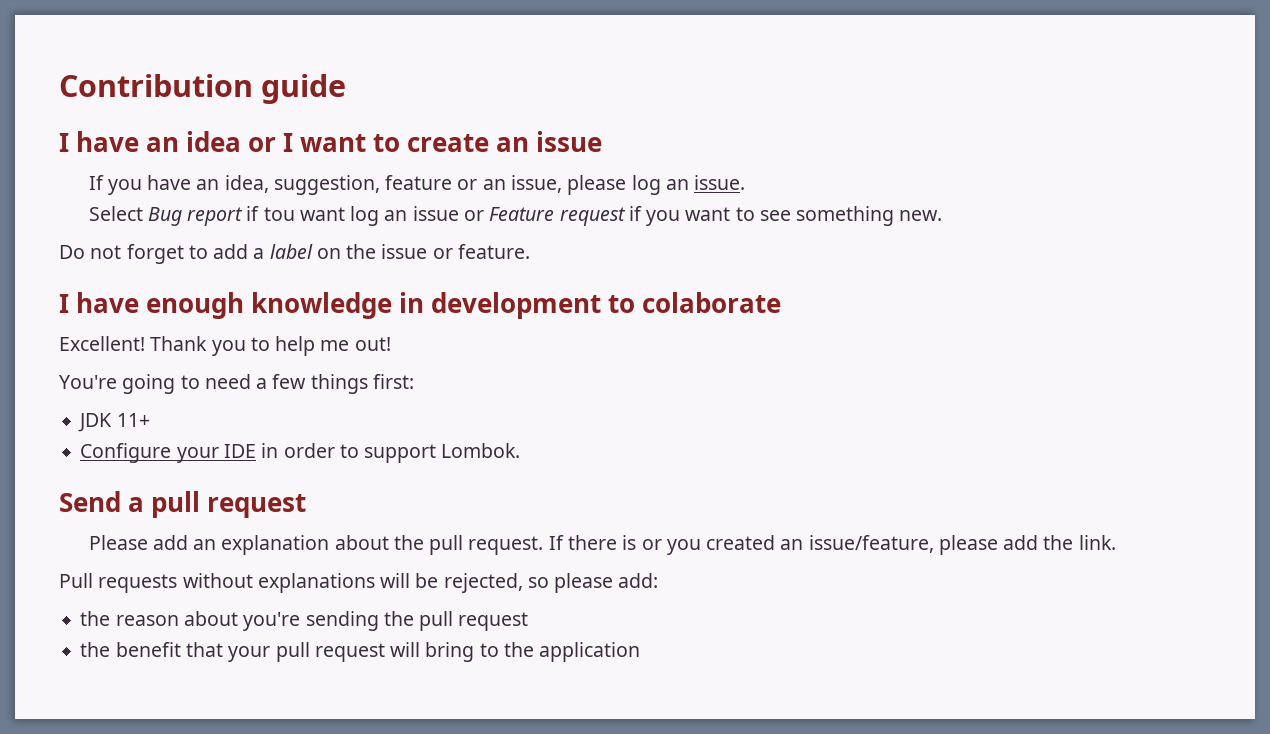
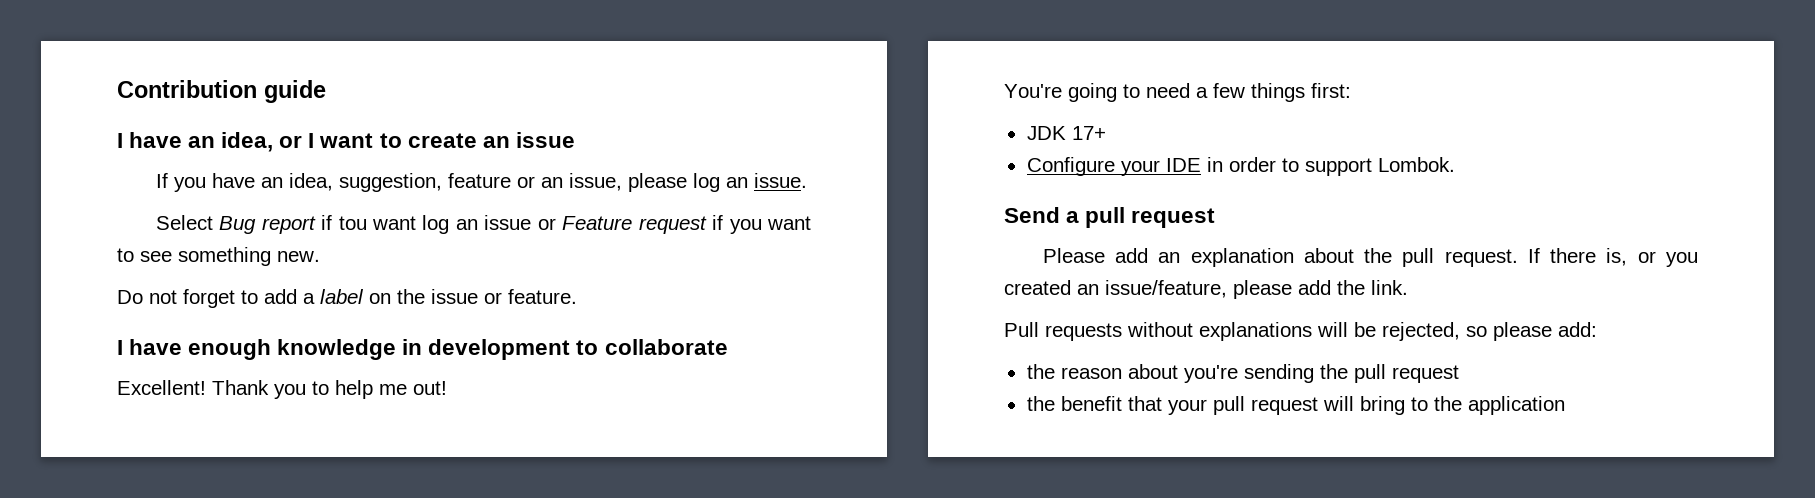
[186,131,242,152] idea -> [221,132,274,152] idea,
[642,292,782,313] colaborate -> [604,339,728,355] collaborate
[116,413,150,427] 11+ -> [1071,126,1106,140] 17+
[622,535,637,550] is -> [1606,248,1628,266] is,

